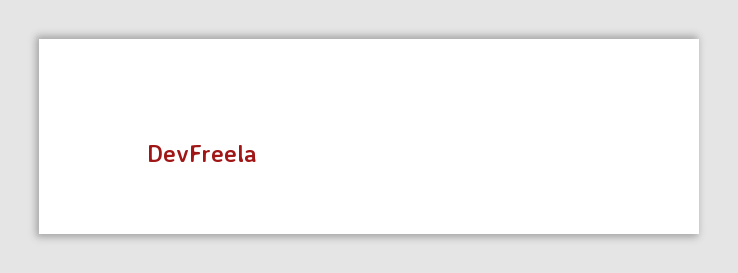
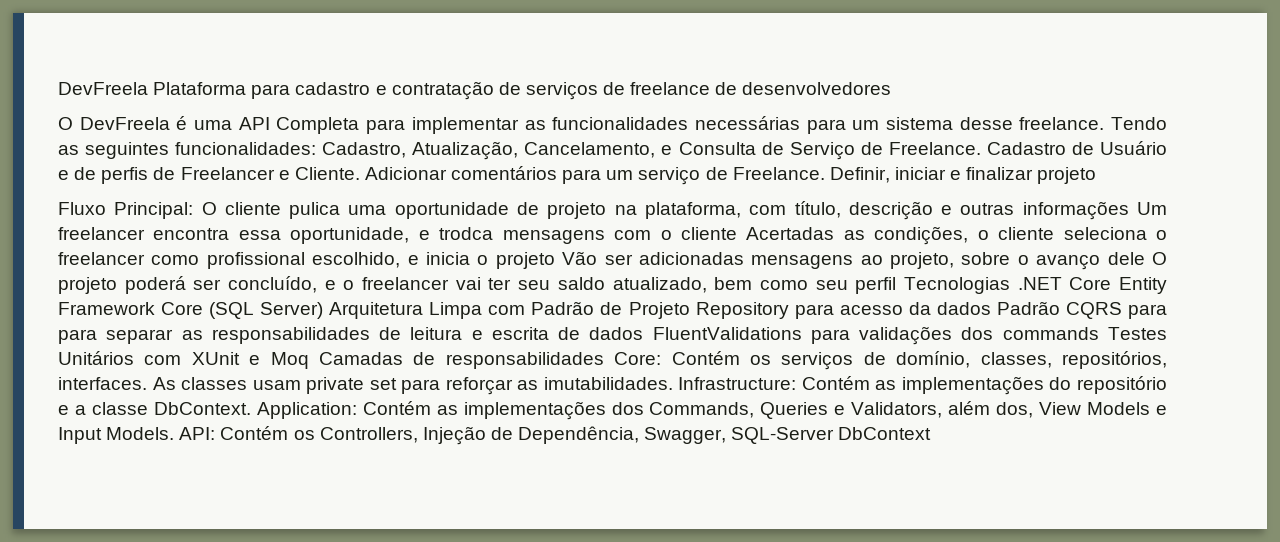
[148,145,257,162] DevFreela -> [58,81,892,100] [58,116,1167,134] [58,141,1167,160] [58,166,1097,185] [58,201,1167,220] [58,226,1167,245] [58,251,1168,270] [58,276,1168,294] [58,301,1167,319] [58,326,1167,345] [58,351,1167,370] [58,376,1167,395] [58,401,1168,420] [58,426,932,445] DevFreela Plataforma para cadastro e contratação de serviços de freelance de desenvolvedores // O DevFreela é uma API Completa para implementar as funcionalidades necessárias para um sistema desse freelance. Tendo as seguintes funcionalidades: Cadastro, Atualização, Cancelamento, e Consulta de Serviço de Freelance. Cadastro de Usuário e de perfis de Freelancer e Cliente. Adicionar comentários para um serviço de Freelance. Definir, iniciar e finalizar projeto // Fluxo Principal: O cliente pulica uma oportunidade de projeto na plataforma, com título, descrição e outras informações Um freelancer encontra essa oportunidade, e trodca mensagens com o cliente Acertadas as condições, o cliente seleciona o freelancer como profissional escolhido, e inicia o projeto Vão ser adicionadas mensagens ao projeto, sobre o avanço dele O projeto poderá ser concluído, e o freelancer vai ter seu saldo atualizado, bem como seu perfil Tecnologias .NET Core Entity Framework Core (SQL Server) Arquitetura Limpa com Padrão de Projeto Repository para acesso da dados Padrão CQRS para para separar as responsabilidades de leitura e escrita de dados FluentValidations para validações dos commands Testes Unitários com XUnit e Moq Camadas de responsabilidades Core: Contém os serviços de domínio, classes, repositórios, interfaces. As classes usam private set para reforçar as imutabilidades. Infrastructure: Contém as implementações do repositório e a classe DbContext. Application: Contém as implementações dos Commands, Queries e Validators, além dos, View Models e Input Models. API: Contém os Controllers, Injeção de Dependência, Swagger, SQL-Server DbContext

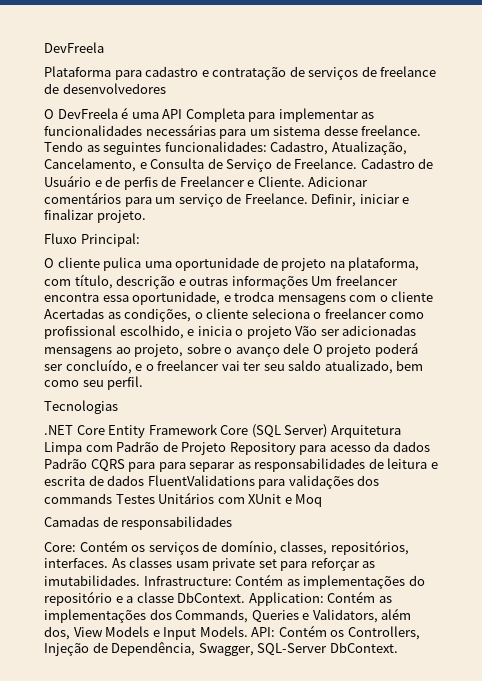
[58,82,148,95] DevFreela -> [44,42,104,53] DevFreela //
[1037,167,1097,184] projeto -> [96,210,146,223] projeto.
(194, 210) none -> (140, 240) //
[855,277,897,294] perfil -> [107,376,144,390] perfil. //
(1010, 285) none -> (118, 407) //
(309, 360) none -> (323, 500) //
(604, 360) none -> (233, 523) //
[838,427,932,440] DbContext -> [329,642,398,653] DbContext.

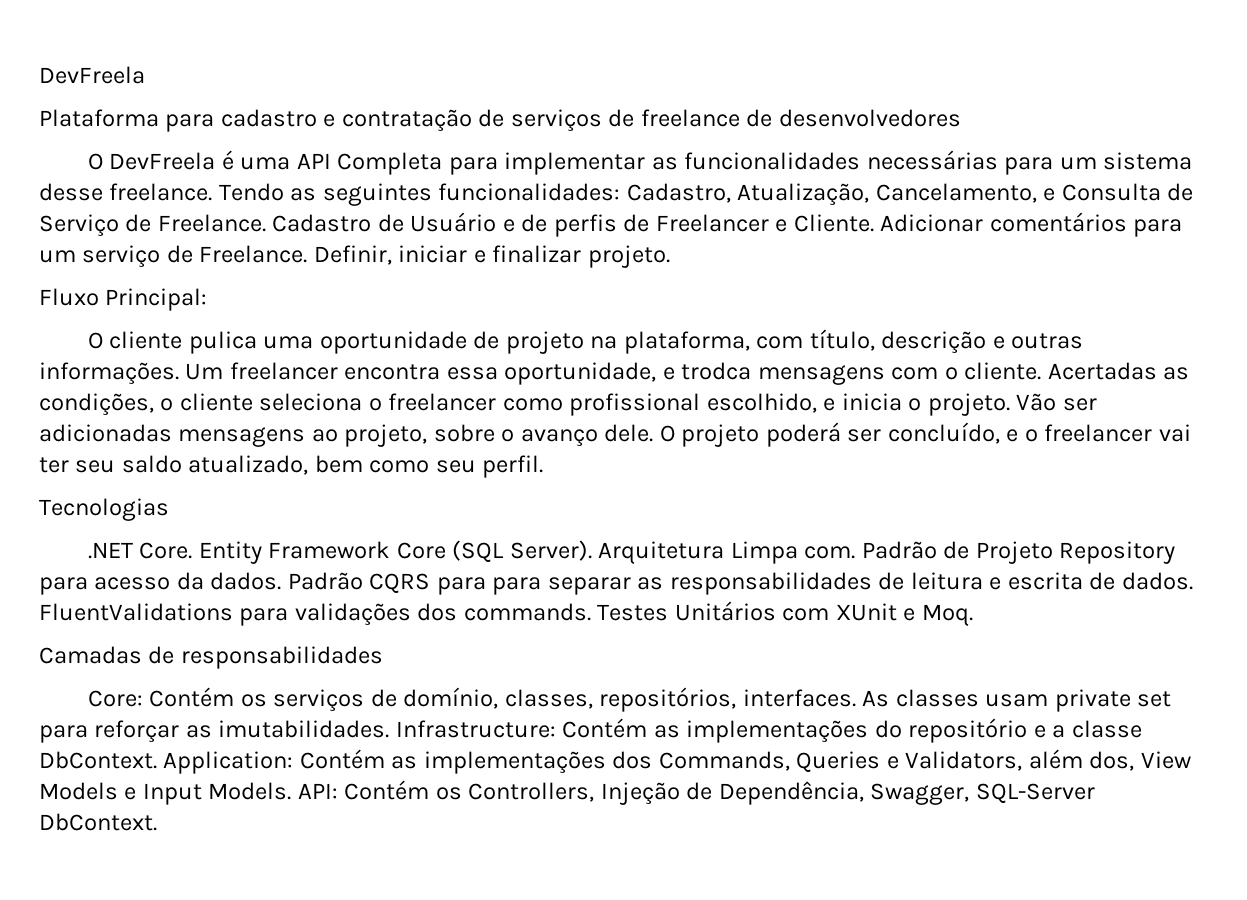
[231,276,308,289] informações -> [39,362,179,385] informações.
[391,291,434,302] cliente -> [964,362,1042,380] cliente.
[246,326,292,339] projeto -> [927,393,1010,416] projeto.
[283,343,310,354] dele -> [604,424,654,442] dele.
[76,425,105,435] Core -> [139,542,193,559] Core.
[284,424,328,438] Server) -> [509,540,592,561] Server).
[85,445,113,452] com -> [804,546,856,559] com.
[392,441,430,452] dados -> [210,572,282,590] dados.
[107,475,145,486] dados -> [1121,572,1193,590] dados.
[44,493,112,504] commands -> [463,603,591,621] commands.
[295,494,323,507] Moq -> [921,604,973,626] Moq.

